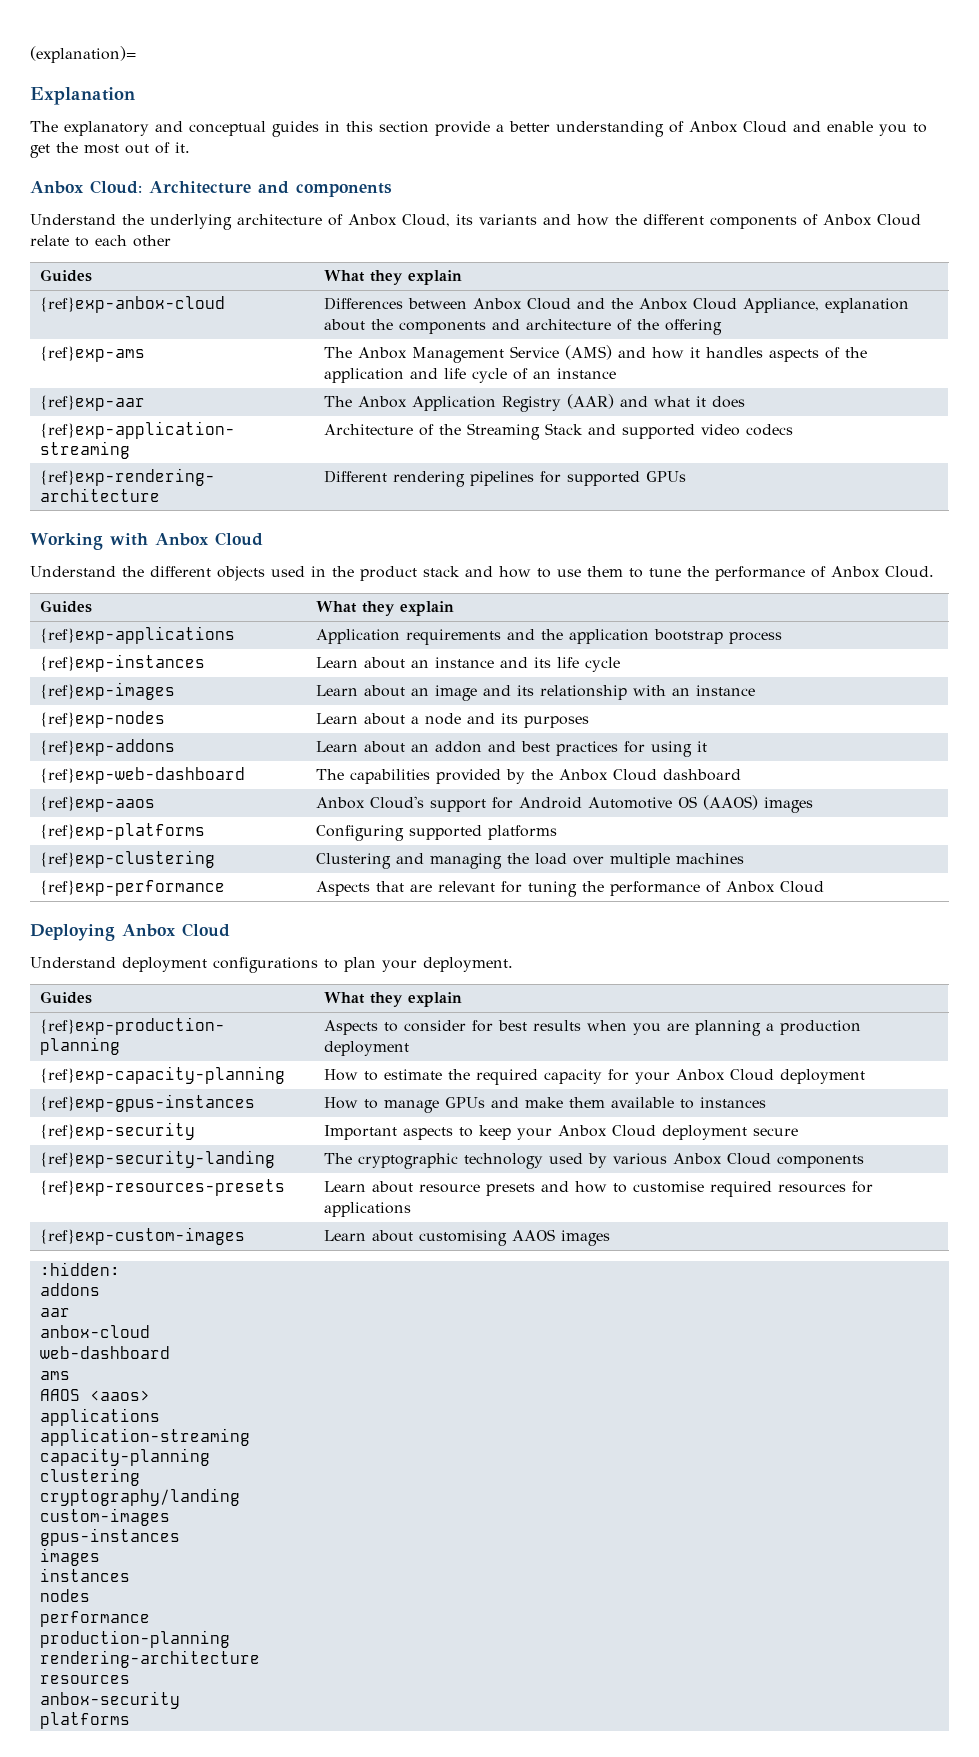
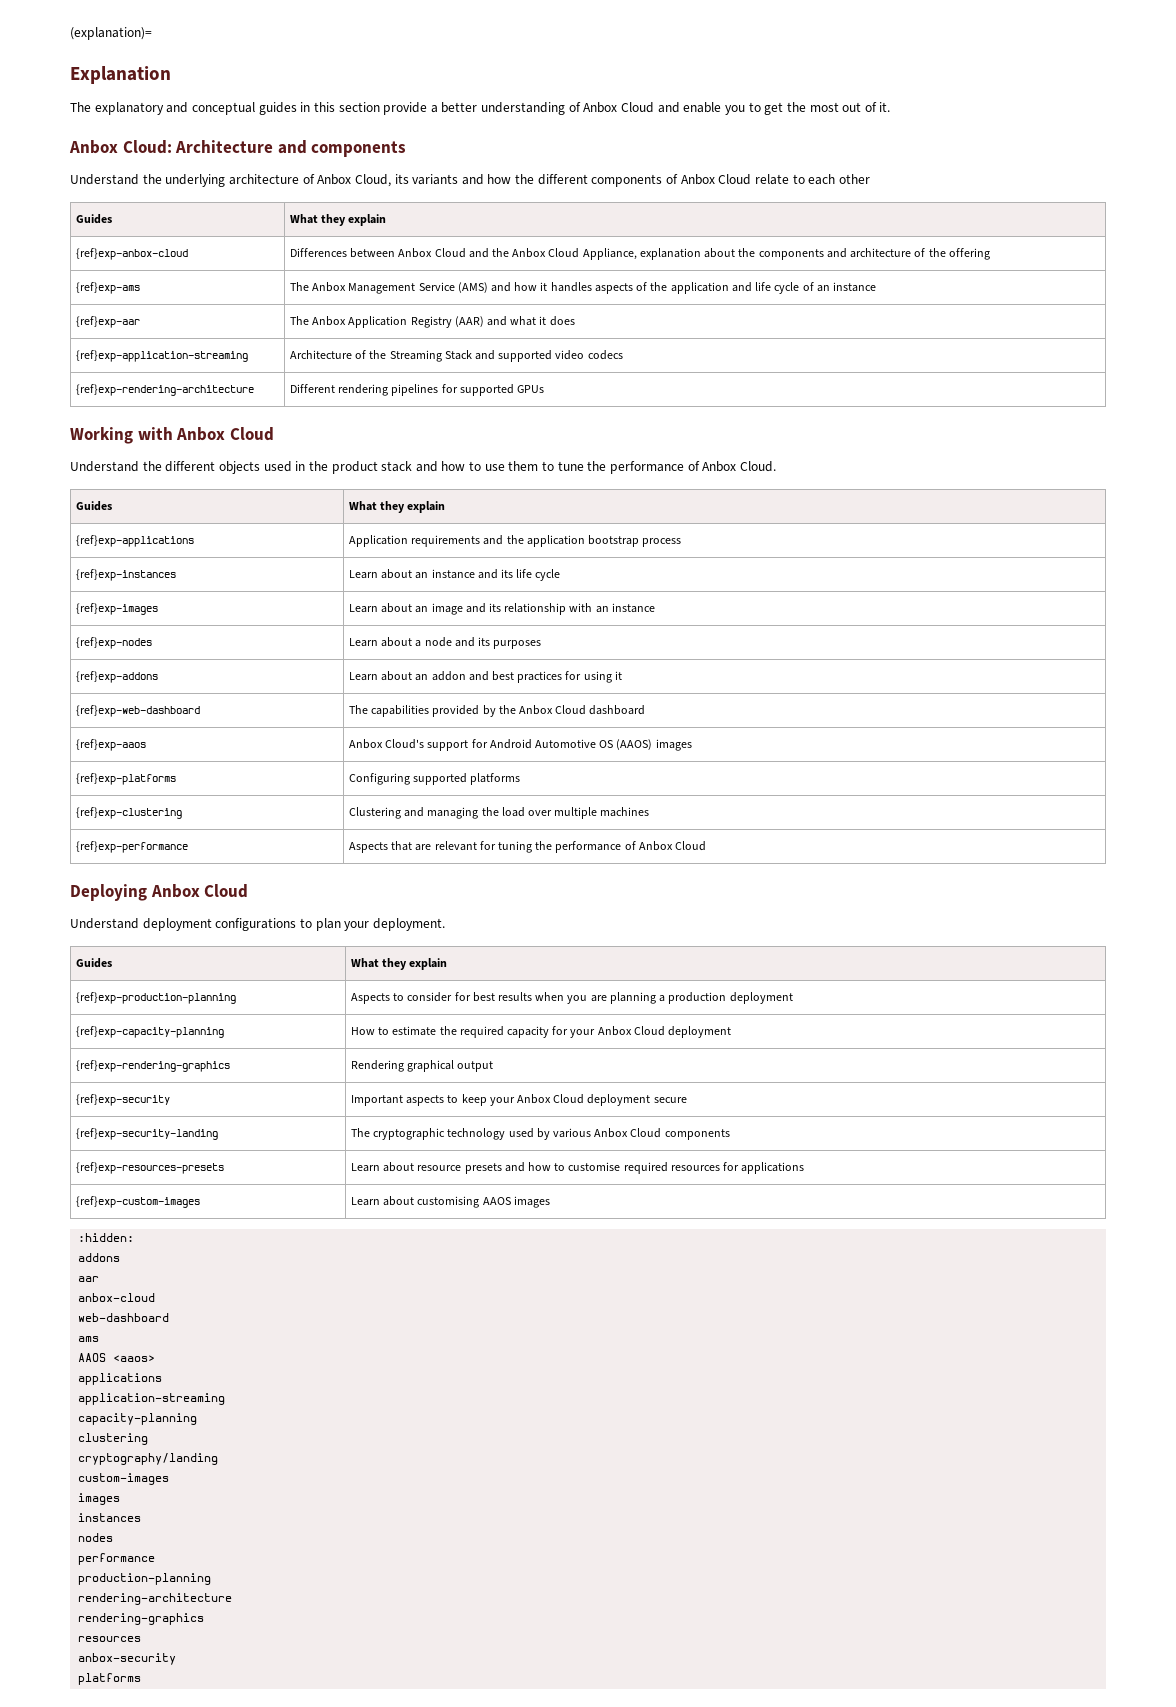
[40,1094,256,1112] [324,1097,767,1113] {ref}exp-gpus-instances | How to manage GPUs and make them available to instances -> [75,1060,230,1072] [350,1060,494,1072] {ref}exp-rendering-graphics | Rendering graphical output
[39,1528,180,1546] // gpus-instances -> (170, 1479) none
(260, 1659) none -> [78,1613,205,1625] // rendering-graphics

